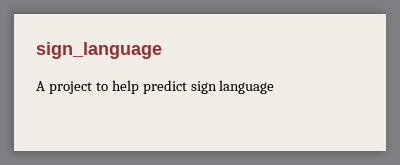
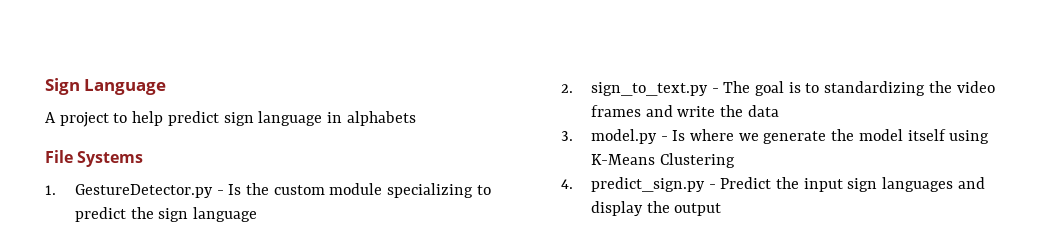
[36,42,162,59] sign_language -> [45,78,167,95] Sign Language
(275, 87) none -> [327,111,416,126] [45,150,144,167] [45,183,491,198] [74,207,257,222] [561,81,995,96] [590,105,779,117] [561,129,990,144] [590,153,735,168] [561,177,985,192] [590,201,722,216] in alphabets // File Systems // 1. GestureDetector.py - Is the custom module specializing to predict the sign language // 2. sign_to_text.py - The goal is to standardizing the video frames and write the data // 3. model.py - Is where we generate the model itself using K-Means Clustering // 4. predict_sign.py - Predict the input sign languages and display the output

